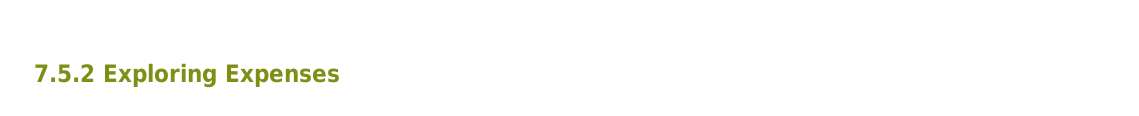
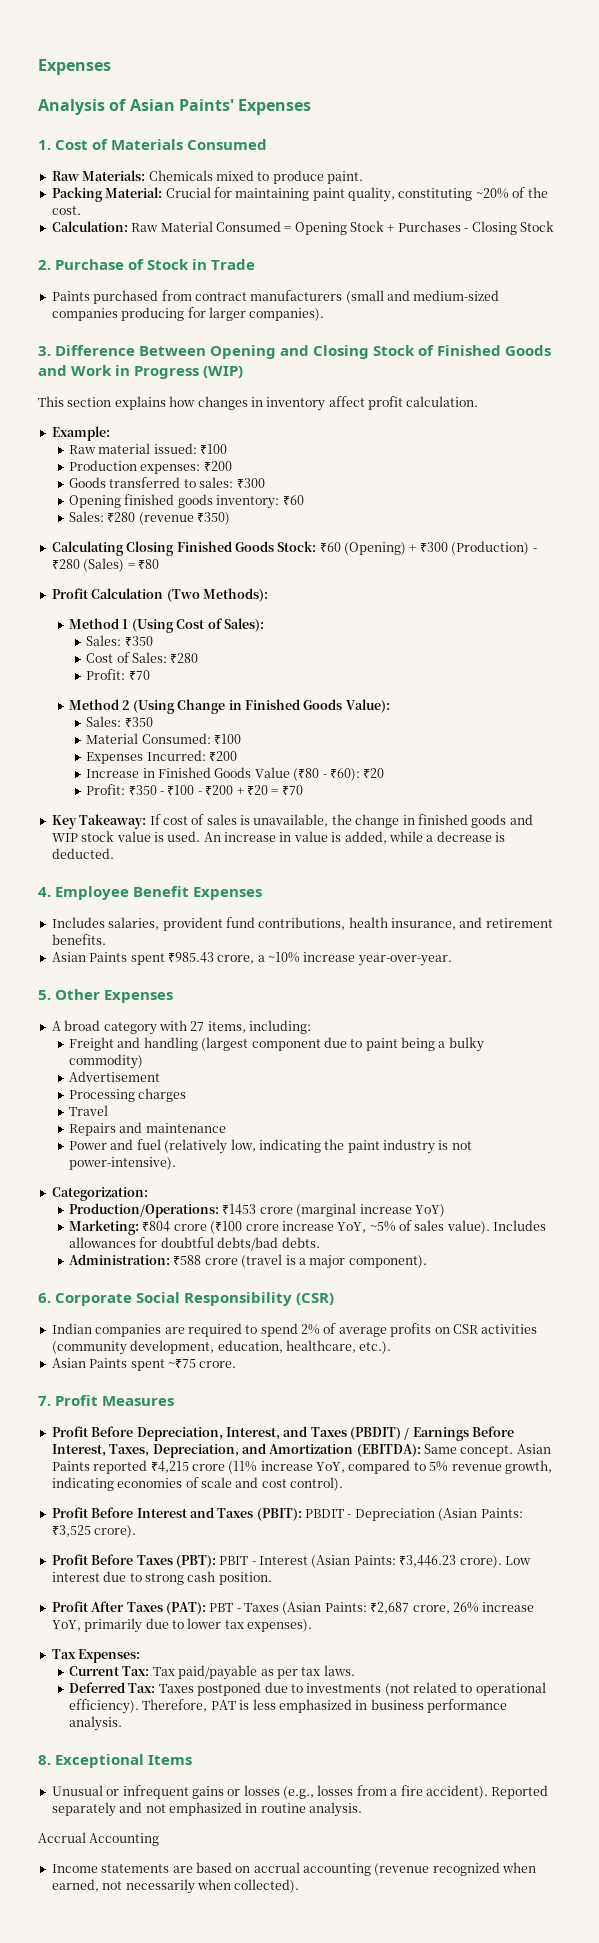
[34,63,340,88] 7.5.2 Exploring Expenses -> [38,59,111,75] [38,99,312,115] [38,139,268,150] [51,170,363,184] [51,187,548,202] [51,206,81,215] [51,221,554,235] [38,259,256,270] [51,290,500,304] [51,307,325,321] [38,345,552,359] [38,365,244,379] [38,396,479,411] [51,426,110,441] [69,443,228,454] [69,460,232,474] [69,477,265,488] [69,494,304,509] [69,511,231,525] [51,541,537,556] [51,558,159,572] [51,588,268,602] [69,618,264,633] [86,635,153,646] [86,652,199,663] [86,669,150,680] [69,699,390,714] [86,716,153,727] [86,733,242,744] [86,750,238,764] [86,767,385,781] [86,784,303,795] [51,814,533,829] [51,831,505,844] [51,848,114,859] [38,886,263,900] [51,917,553,931] [51,934,106,945] [51,952,452,966] [38,989,174,1003] [51,1020,311,1035] [69,1037,484,1052] [69,1054,144,1069] [69,1071,161,1082] [69,1088,187,1102] [69,1105,109,1116] [69,1122,226,1136] [69,1139,472,1154] [69,1157,177,1170] [51,1187,148,1201] [69,1203,445,1218] [69,1220,547,1235] [69,1237,320,1251] [69,1254,427,1269] [38,1292,335,1306] [51,1323,538,1337] [51,1340,392,1355] [51,1358,237,1371] [38,1395,175,1406] [51,1426,515,1441] [51,1443,551,1458] [51,1460,552,1474] [51,1477,343,1491] [51,1507,523,1521] [51,1525,137,1538] [51,1554,531,1568] [51,1571,272,1585] [51,1601,535,1615] [51,1618,312,1633] [51,1649,141,1663] [69,1665,355,1680] [69,1682,546,1696] [69,1699,508,1714] [69,1716,123,1731] [38,1754,193,1768] [51,1785,549,1799] [51,1802,362,1817] [38,1832,160,1846] [51,1862,537,1876] [51,1879,300,1894] Expenses // Analysis of Asian Paints' Expenses // 1. Cost of Materials Consumed // Raw Materials: Chemicals mixed to produce paint. // Packing Material: Crucial for maintaining paint quality, constituting ~20% of the cost. // Calculation: Raw Material Consumed = Opening Stock + Purchases - Closing Stock // 2. Purchase of Stock in Trade // Paints purchased from contract manufacturers (small and medium-sized companies producing for larger companies). // 3. Difference Between Opening and Closing Stock of Finished Goods and Work in Progress (WIP) // This section explains how changes in inventory affect profit calculation. // Example: // Raw material issued: ₹100 // Production expenses: ₹200 // Goods transferred to sales: ₹300 // Opening finished goods inventory: ₹60 // Sales: ₹280 (revenue ₹350) // Calculating Closing Finished Goods Stock: ₹60 (Opening) + ₹300 (Production) - ₹280 (Sales) = ₹80 // Profit Calculation (Two Methods): // Method 1 (Using Cost of Sales): // Sales: ₹350 // Cost of Sales: ₹280 // Profit: ₹70 // Method 2 (Using Change in Finished Goods Value): // Sales: ₹350 // Material Consumed: ₹100 // Expenses Incurred: ₹200 // Increase in Finished Goods Value (₹80 - ₹60): ₹20 // Profit: ₹350 - ₹100 - ₹200 + ₹20 = ₹70 // Key Takeaway: If cost of sales is unavailable, the change in finished goods and WIP stock value is used. An increase in value is added, while a decrease is deducted. // 4. Employee Benefit Expenses // Includes salaries, provident fund contributions, health insurance, and retirement benefits. // Asian Paints spent ₹985.43 crore, a ~10% increase year-over-year. // 5. Other Expenses // A broad category with 27 items, including: // Freight and handling (largest component due to paint being a bulky commodity) // Advertisement // Processing charges // Travel // Repairs and maintenance // Power and fuel (relatively low, indicating the paint industry is not power-intensive). // Categorization: // Production/Operations: ₹1453 crore (marginal increase YoY) // Marketing: ₹804 crore (₹100 crore increase YoY, ~5% of sales value). Includes allowances for doubtful debts/bad debts. // Administration: ₹588 crore (travel is a major component). // 6. Corporate Social Responsibility (CSR) // Indian companies are required to spend 2% of average profits on CSR activities (community development, education, healthcare, etc.). // Asian Paints spent ~₹75 crore. // 7. Profit Measures // Profit Before Depreciation, Interest, and Taxes (PBDIT) / Earnings Before Interest, Taxes, Depreciation, and Amortization (EBITDA): Same concept. Asian Paints reported ₹4,215 crore (11% increase YoY, compared to 5% revenue growth, indicating economies of scale and cost control). // Profit Before Interest and Taxes (PBIT): PBDIT - Depreciation (Asian Paints: ₹3,525 crore). // Profit Before Taxes (PBT): PBIT - Interest (Asian Paints: ₹3,446.23 crore). Low interest due to strong cash position. // Profit After Taxes (PAT): PBT - Taxes (Asian Paints: ₹2,687 crore, 26% increase YoY, primarily due to lower tax expenses). // Tax Expenses: // Current Tax: Tax paid/payable as per tax laws. // Deferred Tax: Taxes postponed due to investments (not related to operational efficiency). Therefore, PAT is less emphasized in business performance analysis. // 8. Exceptional Items // Unusual or infrequent gains or losses (e.g., losses from a fire accident). Reported separately and not emphasized in routine analysis. // Accrual Accounting // Income statements are based on accrual accounting (revenue recognized when earned, not necessarily when collected).

